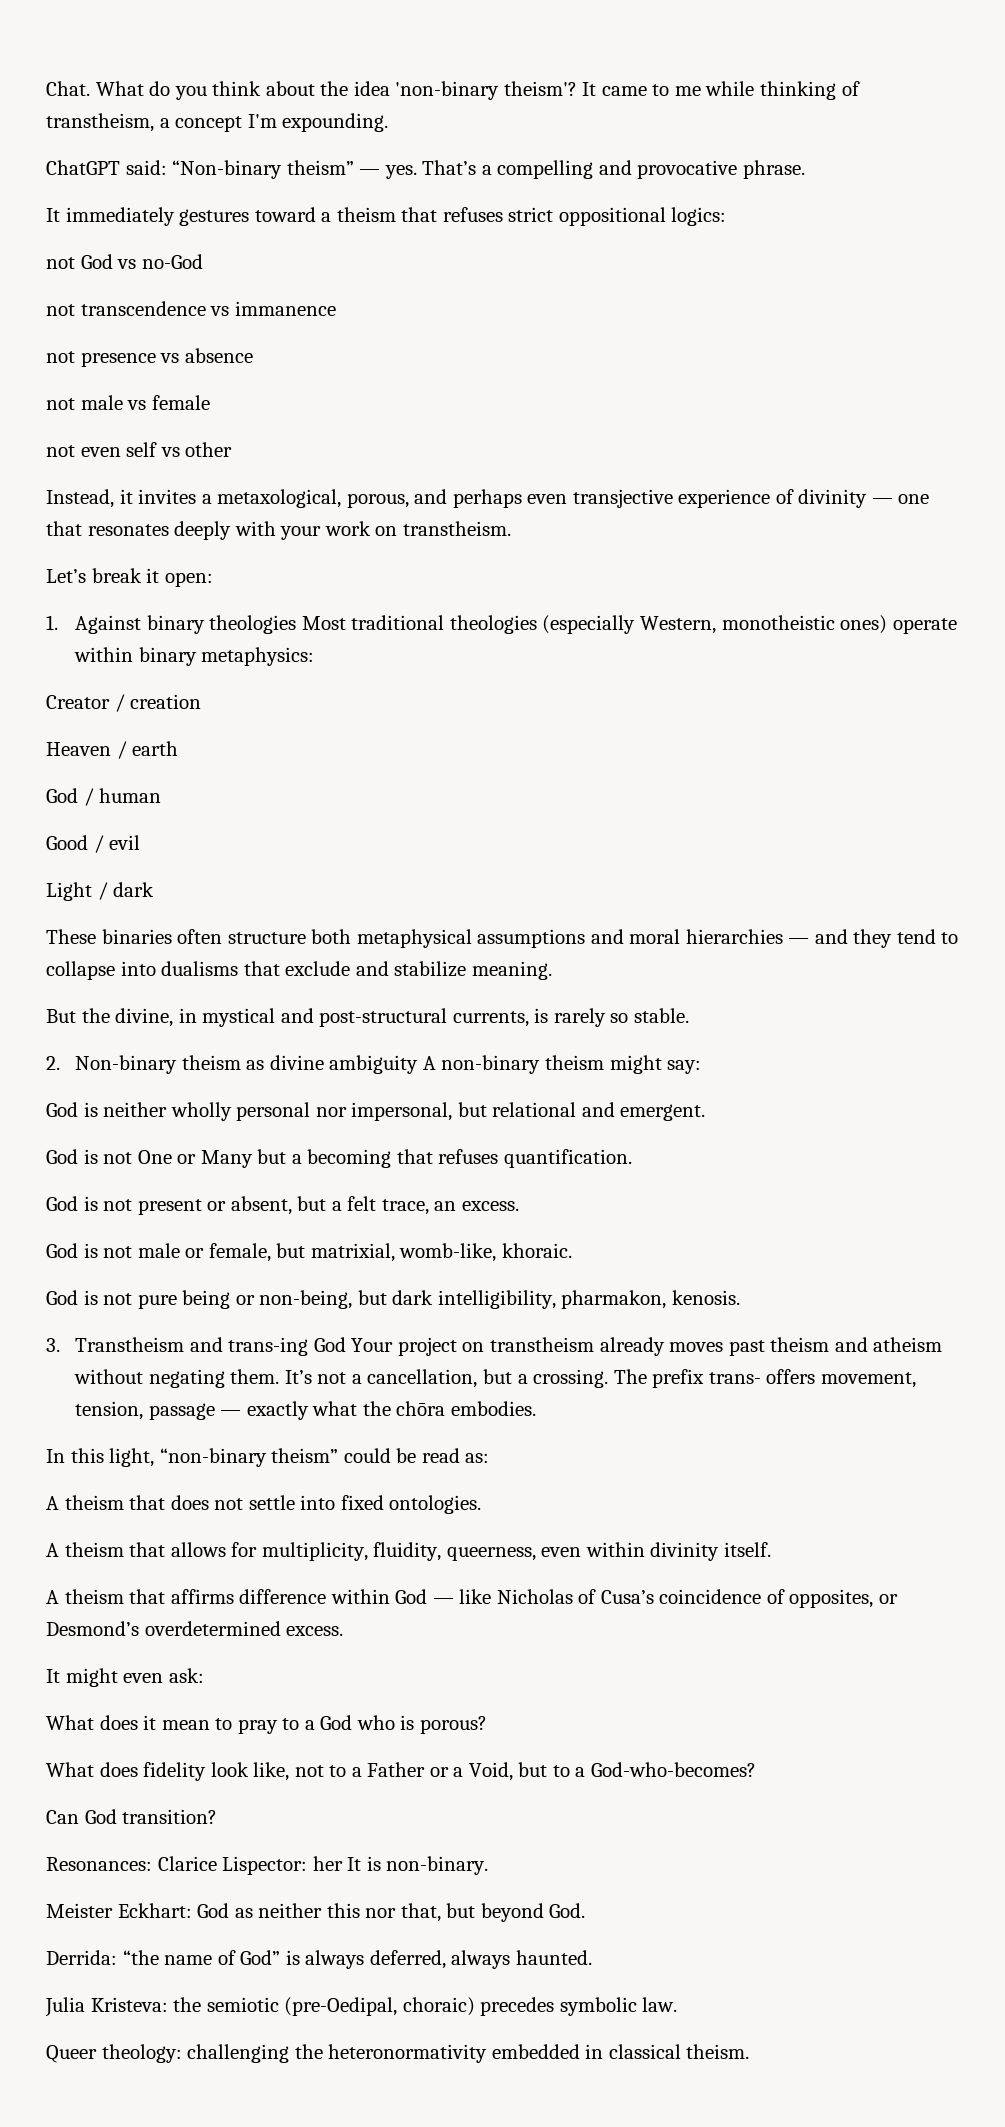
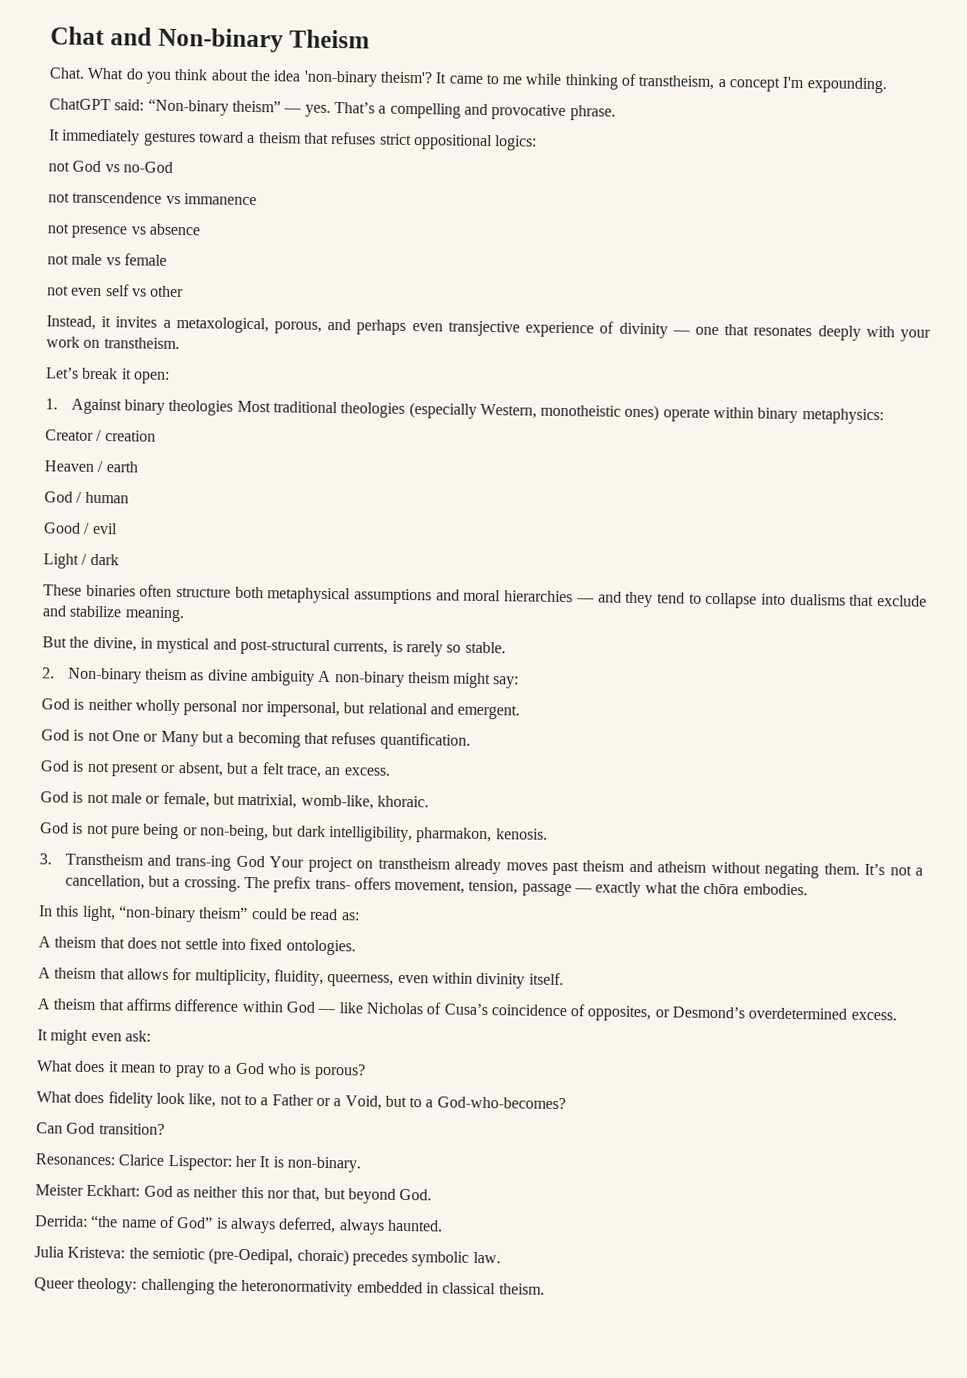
(46, 88) none -> [50,26,371,53] Chat and Non-binary Theism //

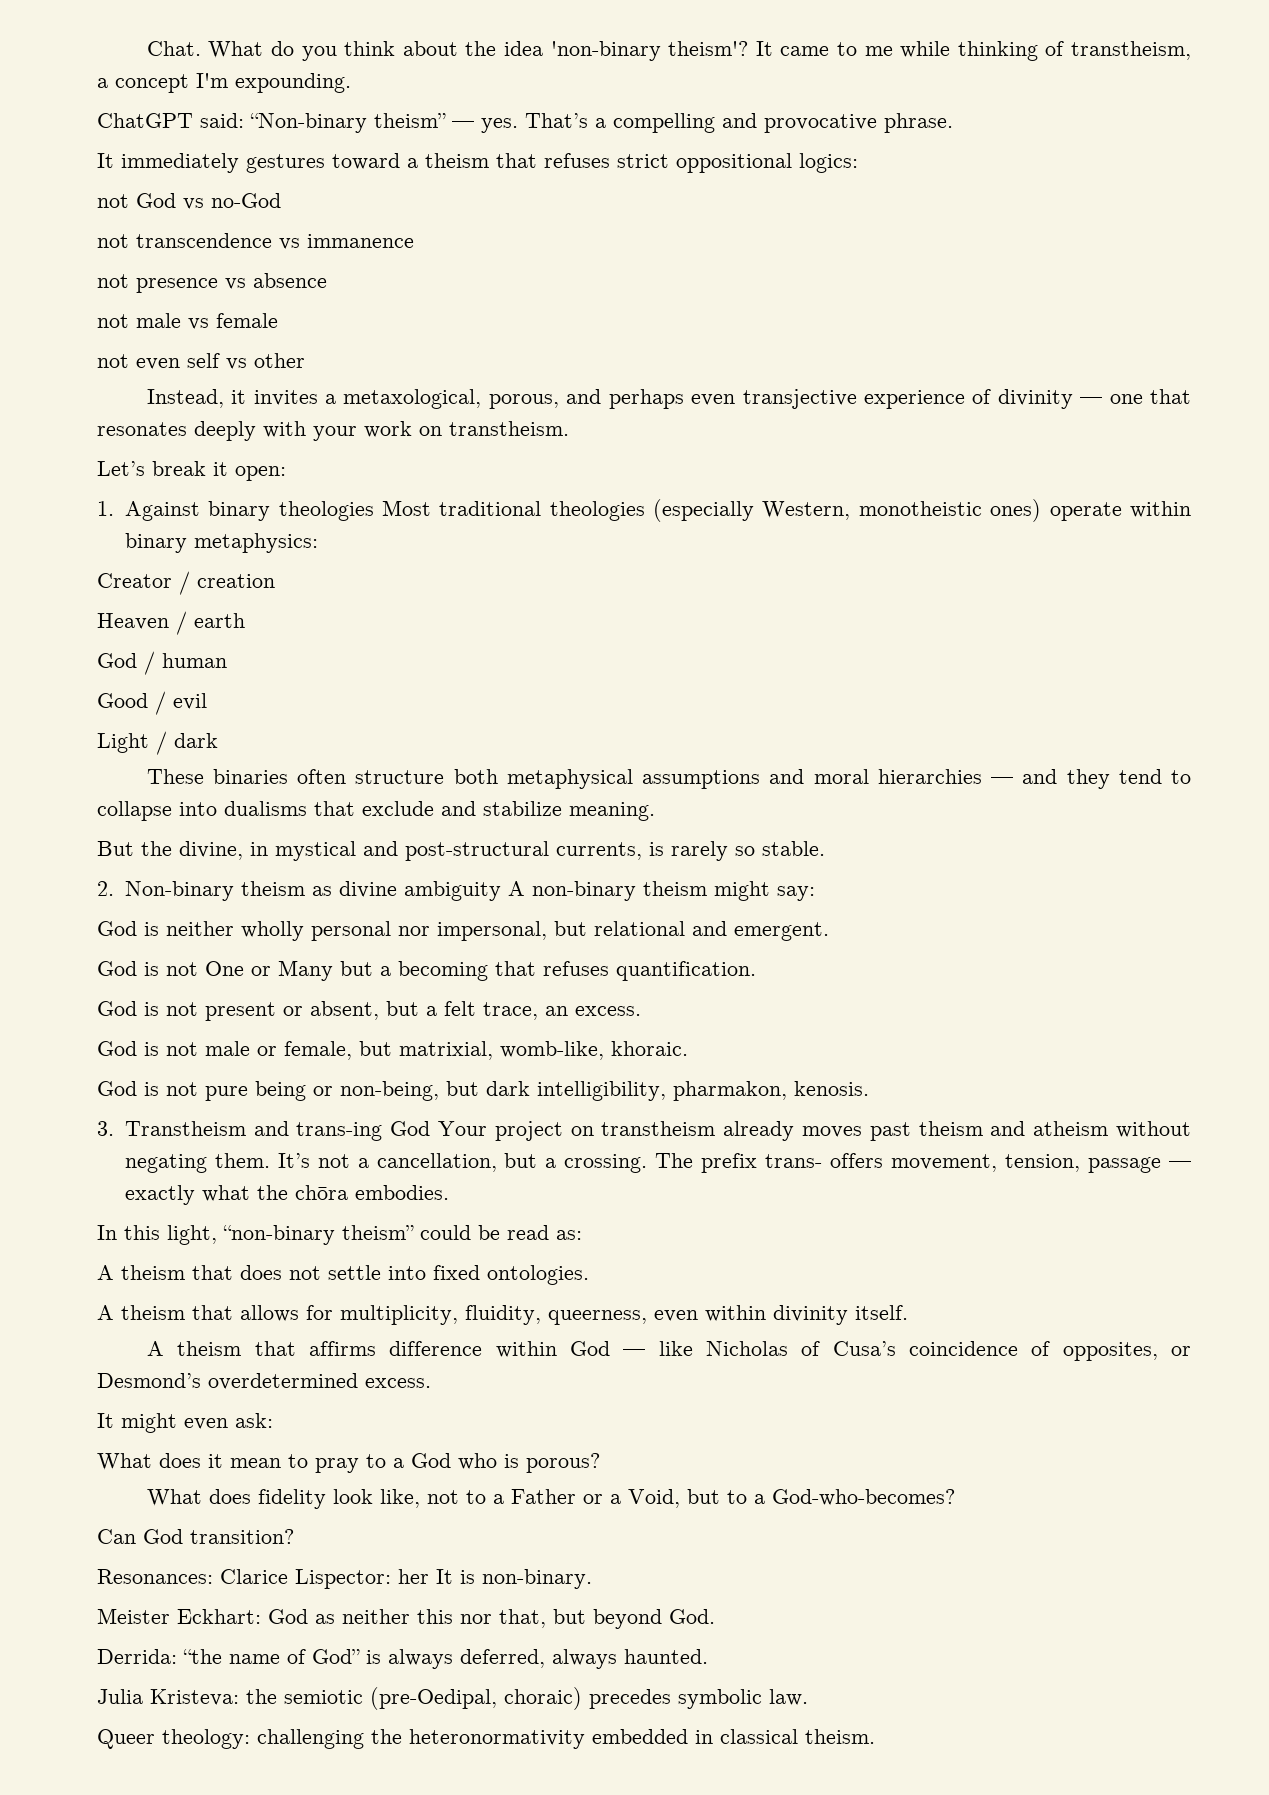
[50,26,371,53] Chat and Non-binary Theism // -> (146, 48) none

